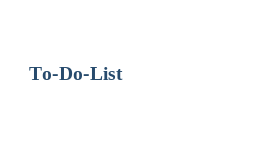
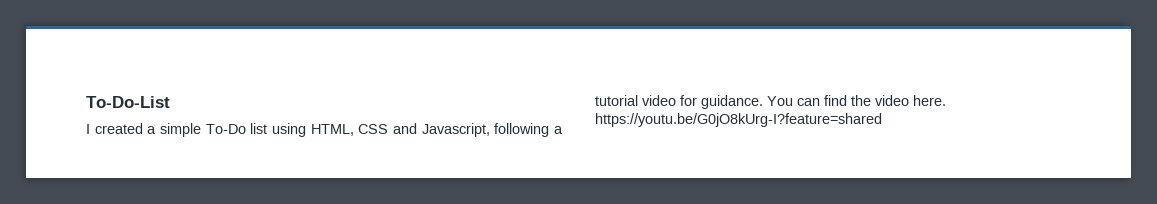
(123, 73) none -> [86,123,563,137] [595,95,946,109] [595,113,882,127] // I created a simple To-Do list using HTML, CSS and Javascript, following a tutorial video for guidance. You can find the video here. https://youtu.be/G0jO8kUrg-I?feature=shared

